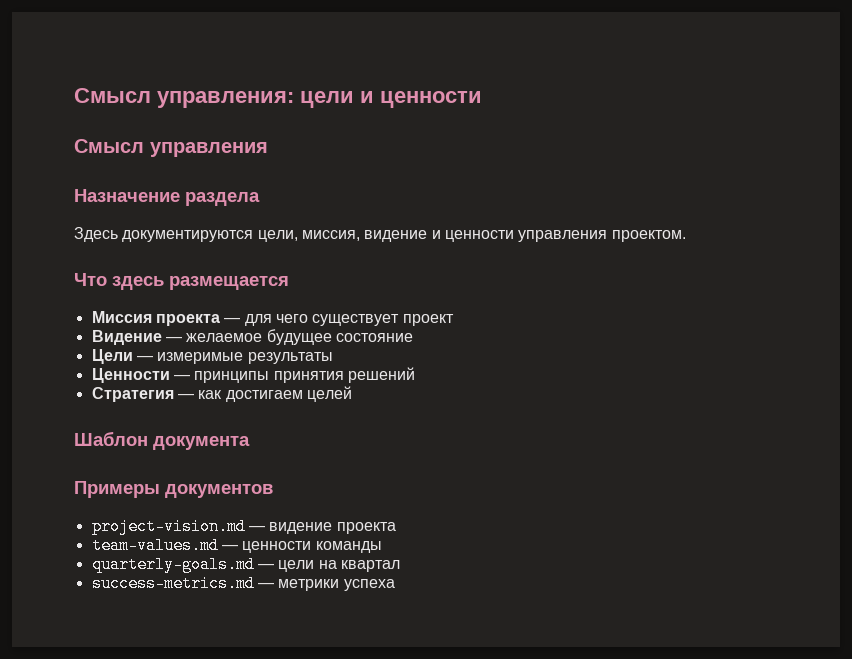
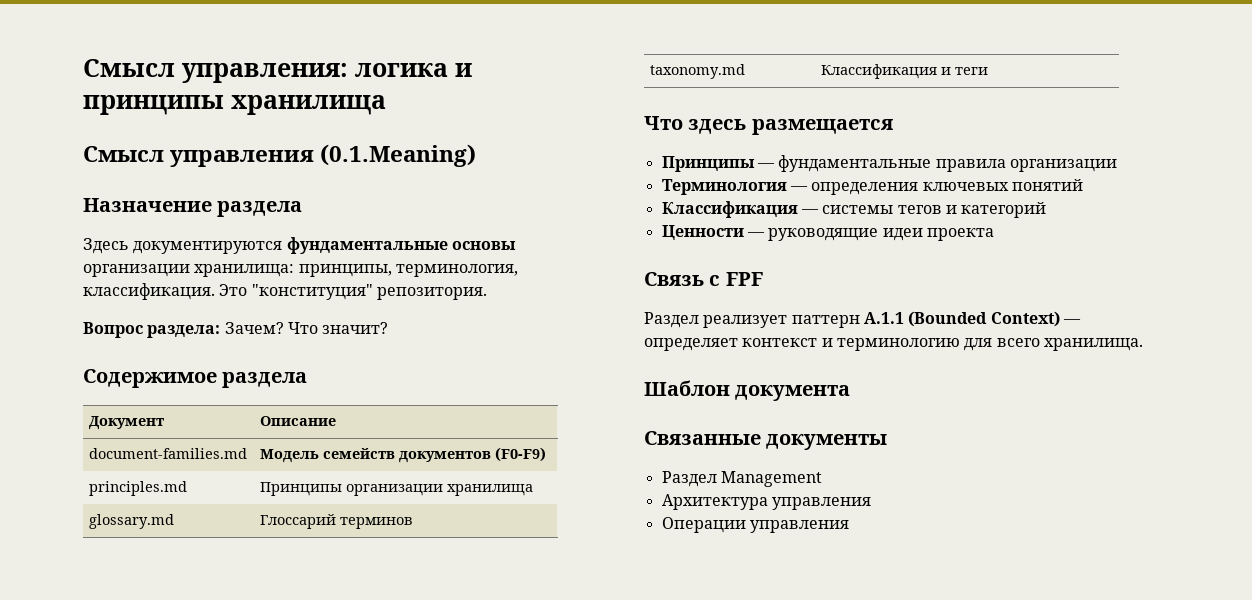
[300,91,482,108] цели и ценности -> [355,63,472,77] [83,95,386,115] логика и принципы хранилища
(268, 149) none -> [320,144,477,167] (0.1.Meaning)
[257,230,686,242] [74,273,289,290] [91,311,454,326] [91,329,413,345] [91,349,333,364] [91,367,415,383] [91,386,352,402] [74,431,250,450] [74,481,273,498] [91,518,396,535] [91,537,382,554] [91,556,400,573] [91,575,395,592] цели, миссия, видение и ценности управления проектом. // Что здесь размещается // Миссия проекта — для чего существует проект // Видение — желаемое будущее состояние // Цели — измеримые результаты // Ценности — принципы принятия решений // Стратегия — как достигаем целей // Шаблон документа // Примеры документов // project-vision.md — видение проекта // team-values.md — ценности команды // quarterly-goals.md — цели на квартал // success-metrics.md — метрики успеха -> [286,237,516,254] [83,264,518,277] [83,283,487,300] [83,322,389,338] [83,369,308,388] [89,416,165,430] [260,416,337,426] [89,448,248,459] [260,447,547,463] [89,481,188,496] [260,482,534,496] [89,514,175,529] [260,514,414,529] [650,64,746,79] [821,64,989,79] [644,116,893,135] [661,155,1117,172] [661,179,1083,195] [661,201,1047,218] [661,225,994,241] [644,272,763,286] [644,311,1081,328] [644,338,1143,351] [644,380,851,401] [644,431,888,450] [661,471,822,487] [661,494,871,510] [661,517,849,533] фундаментальные основы организации хранилища: принципы, терминология, классификация. Это "конституция" репозитория. // Вопрос раздела: Зачем? Что значит? // Содержимое раздела // Документ | Описание // document-families.md | Модель семейств документов (F0-F9) // principles.md | Принципы организации хранилища // glossary.md | Глоссарий терминов // taxonomy.md | Классификация и теги // Что здесь размещается // Принципы — фундаментальные правила организации // Терминология — определения ключевых понятий // Классификация — системы тегов и категорий // Ценности — руководящие идеи проекта // Связь с FPF // Раздел реализует паттерн A.1.1 (Bounded Context) — определяет контекст и терминологию для всего хранилища. // Шаблон документа // Связанные документы // Раздел Management // Архитектура управления // Операции управления

